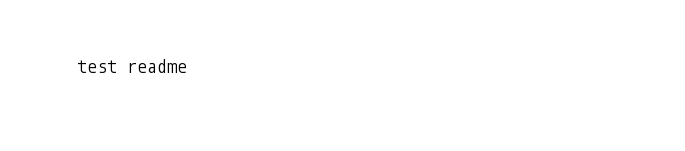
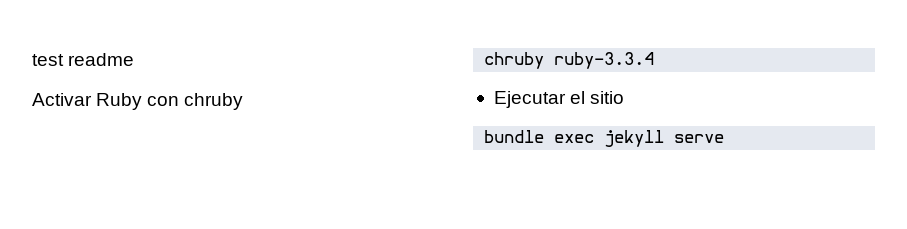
(187, 66) none -> [32,93,244,110] [484,52,655,69] [493,91,625,108] [484,130,725,147] // Activar Ruby con chruby // chruby ruby-3.3.4 // Ejecutar el sitio // bundle exec jekyll serve

